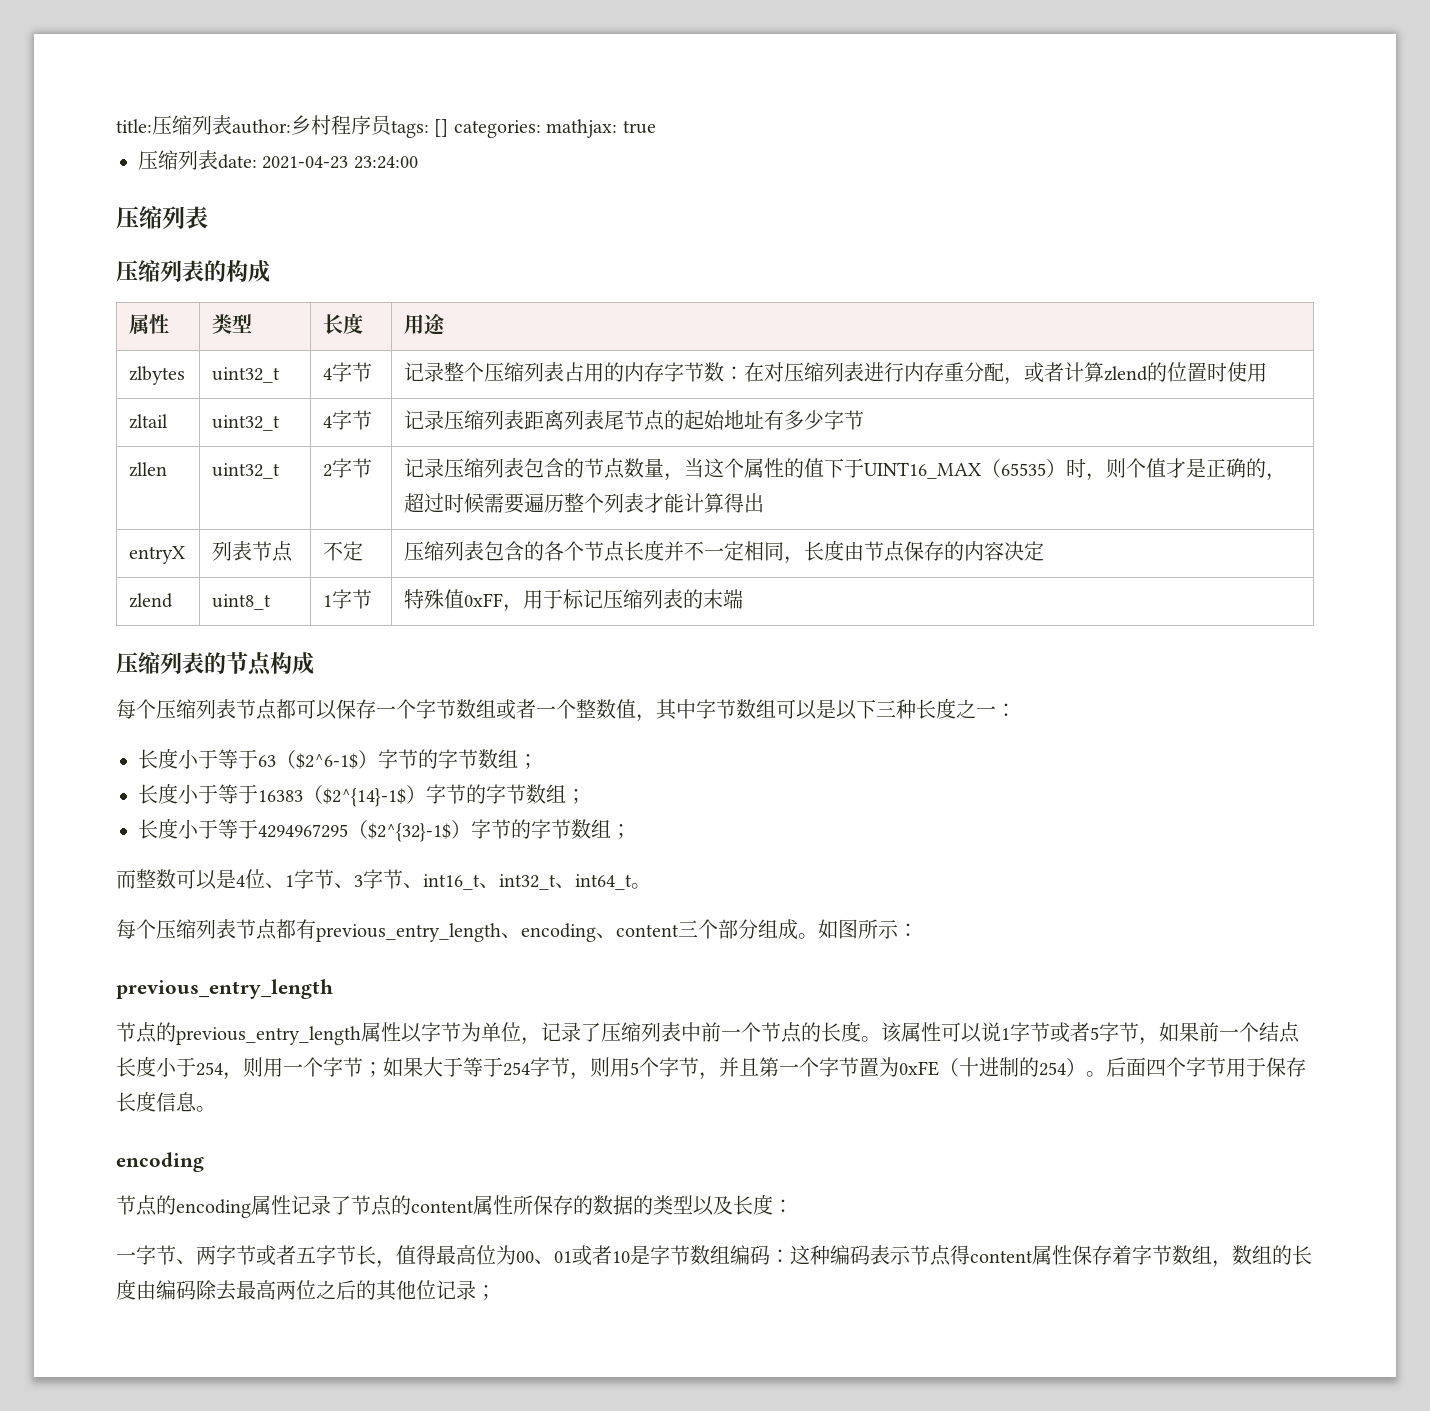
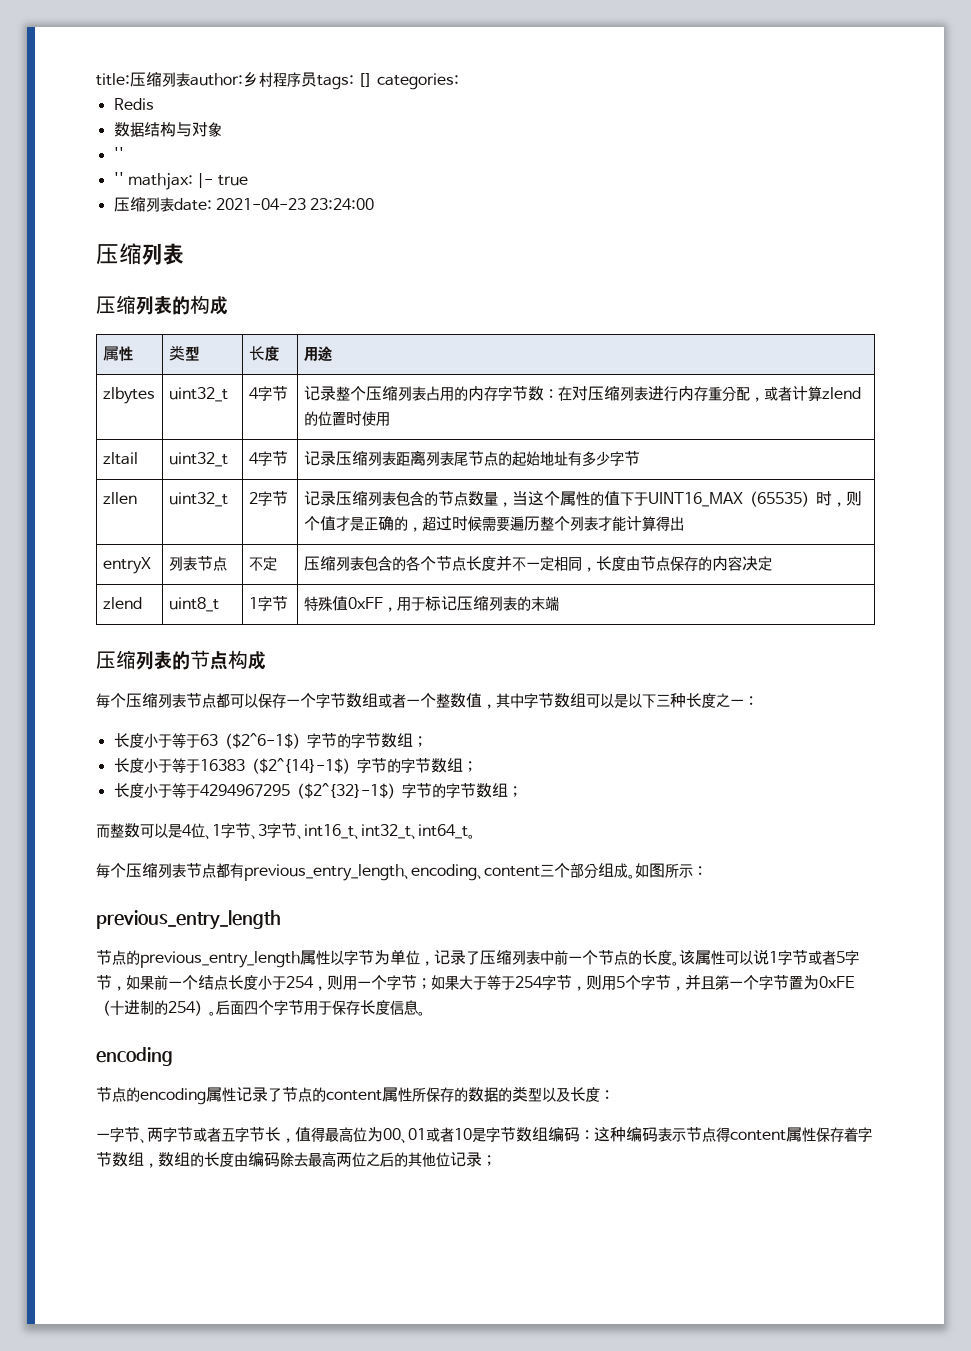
[546,119,618,138] mathjax: -> [113,98,154,110] [113,122,222,137] [113,147,124,160] [113,172,214,190] // Redis // 数据结构与对象 // '' // '' mathjax: |-

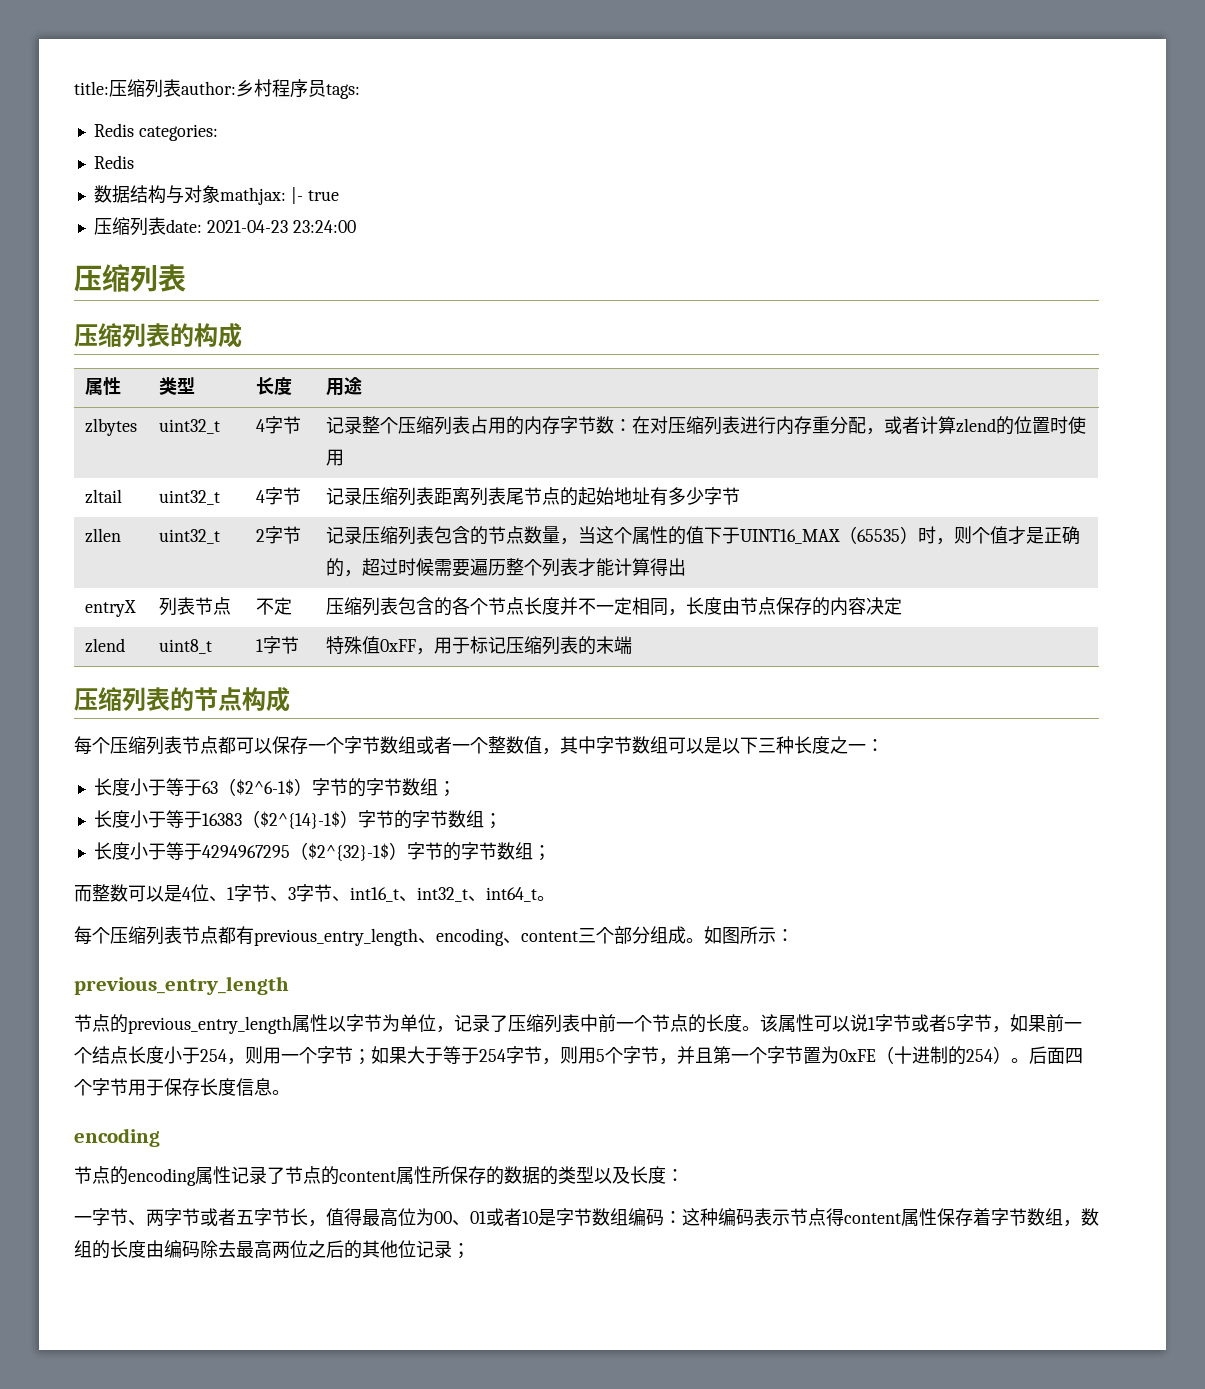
[358,73,373,87] [] -> [93,123,134,137] // Redis
[113,147,124,160] [113,172,124,185] // '' // '' -> (220, 194) none

